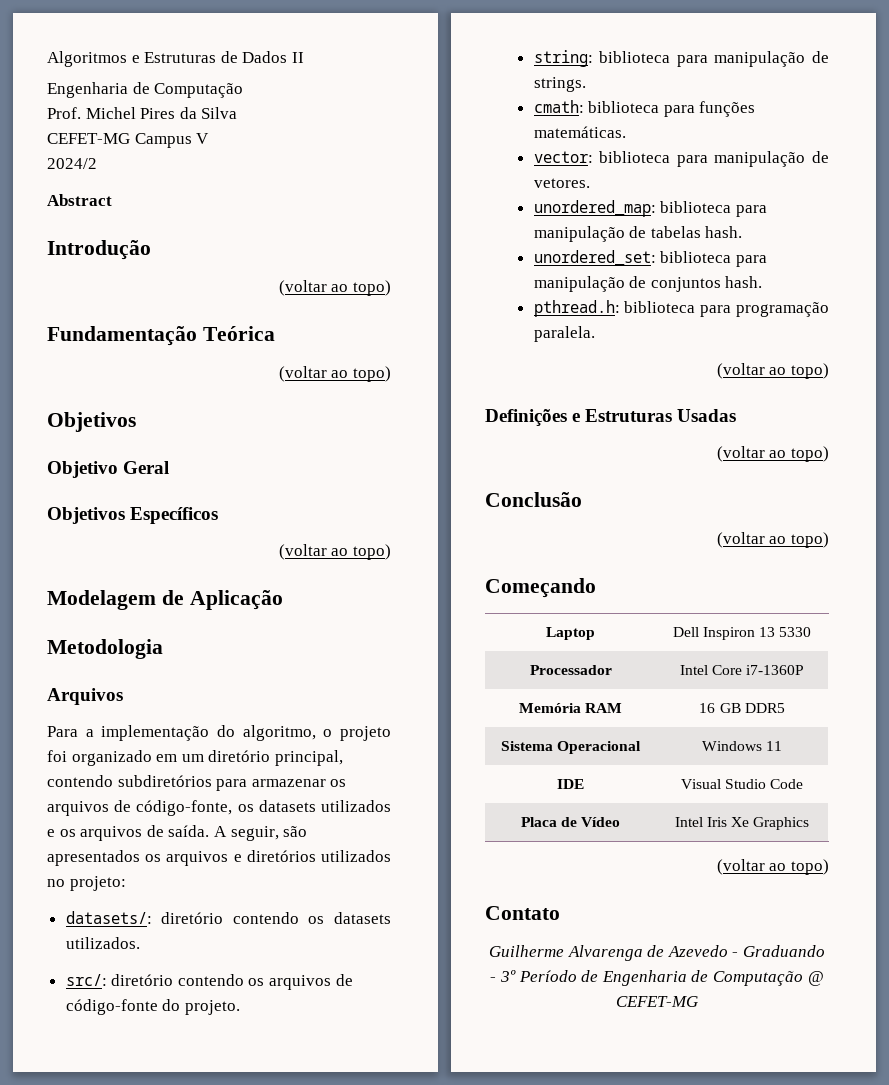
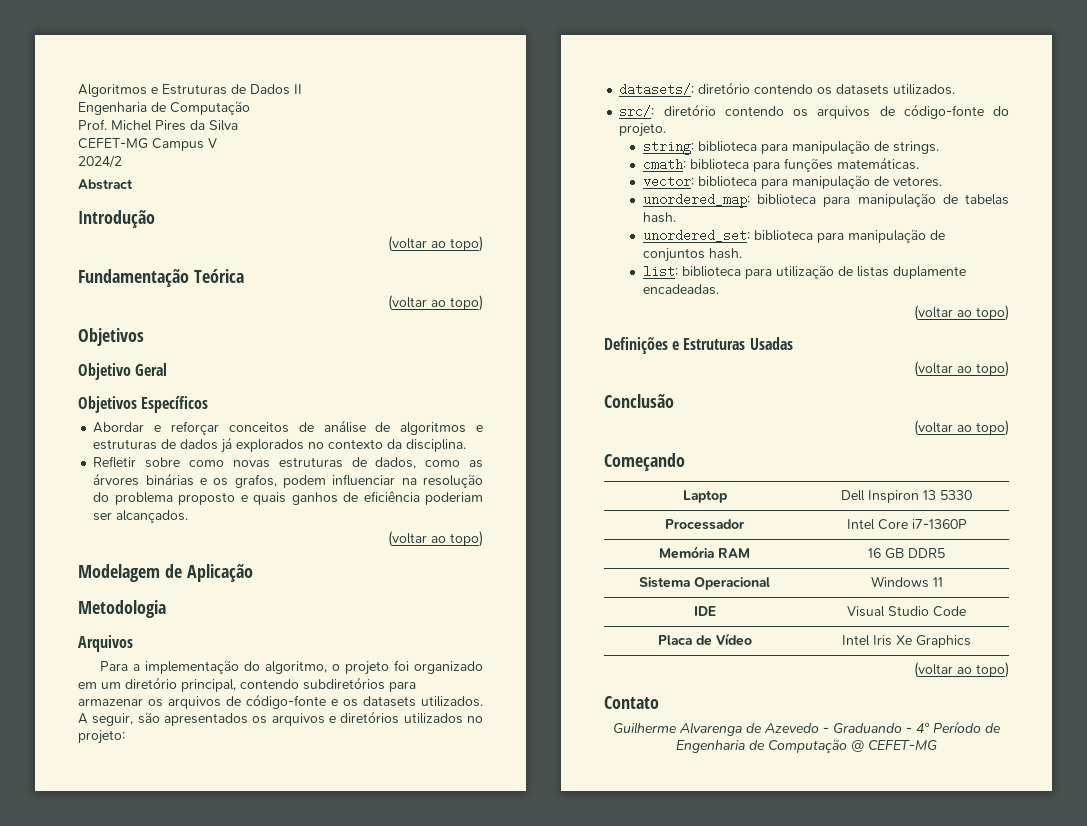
(219, 515) none -> [93,420,483,435] [93,437,467,453] [93,456,483,469] [93,473,483,488] [93,491,483,505] [93,510,189,523] // Abordar e reforçar conceitos de análise de algoritmos e estruturas de dados já explorados no contexto da disciplina. // Refletir sobre como novas estruturas de dados, como as árvores binárias e os grafos, podem influenciar na resolução do problema proposto e quais ganhos de eficiência poderiam ser alcançados.
[136,800,391,816] [47,825,210,841] código-fonte, os datasets utilizados e os arquivos de saída. -> [246,694,483,709] código-fonte e os datasets utilizados.
[533,300,829,317] [533,326,595,342] pthread.h: biblioteca para programação paralela. -> [642,265,966,279] [642,284,719,295] list: biblioteca para utilização de listas duplamente encadeadas.
[500,970,517,982] 3º -> [916,723,930,733] 4º

